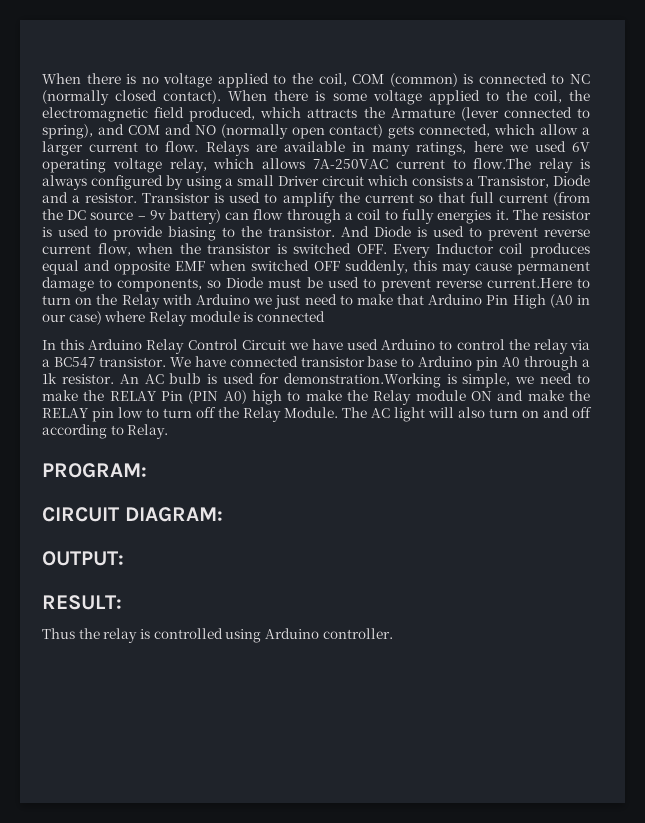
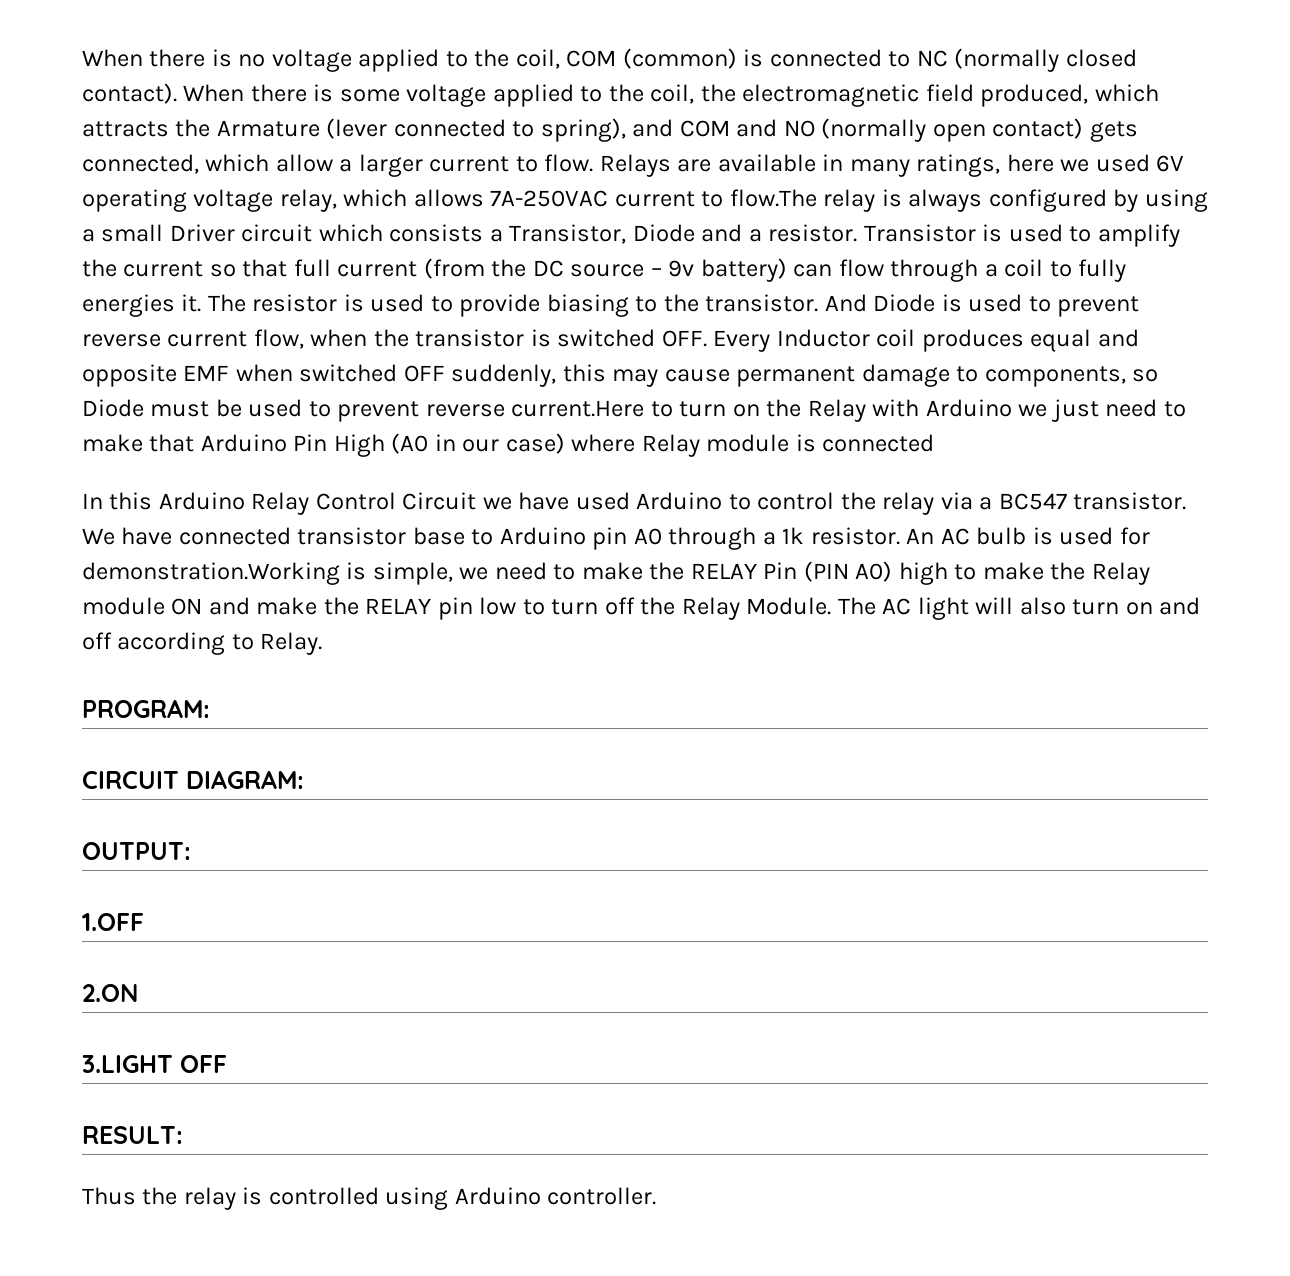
(124, 558) none -> [82,913,144,931] [82,984,138,1002] [82,1055,227,1073] // 1.OFF // 2.ON // 3.LIGHT OFF

